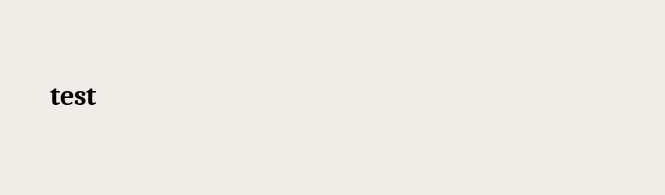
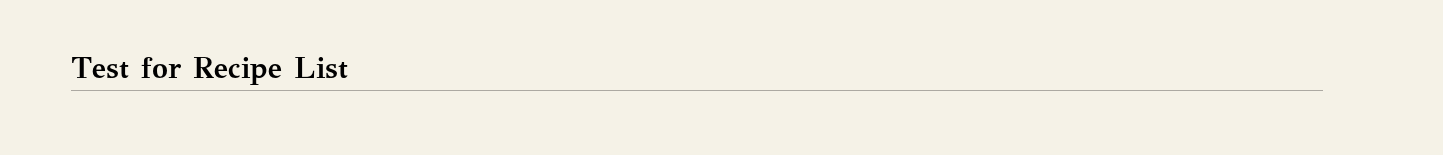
[50,88,97,105] test -> [71,57,348,85] Test for Recipe List

